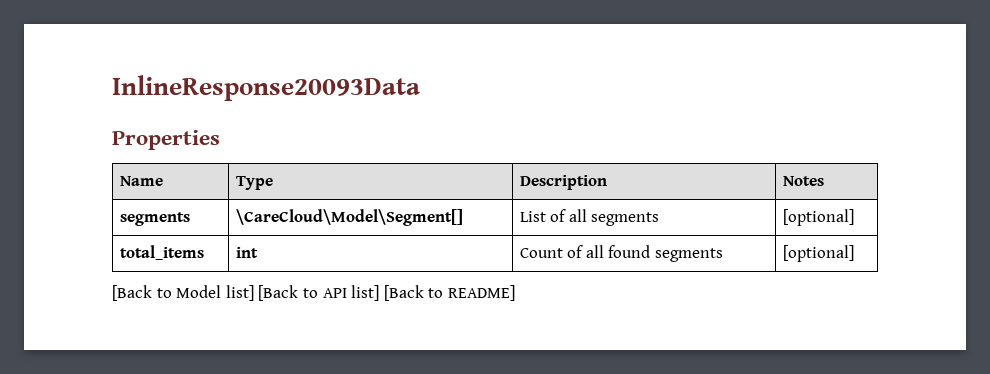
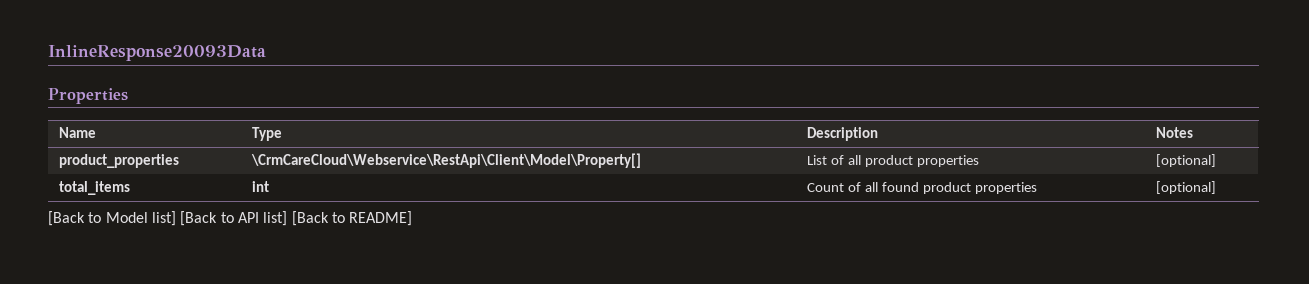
[119,212,190,226] [235,209,463,226] segments | \CareCloud\Model\Segment[] -> [59,154,180,168] [251,153,642,168] product_properties | \CrmCareCloud\Webservice\RestApi\Client\Model\Property[]
[591,212,660,226] segments -> [865,155,980,167] product properties
[654,248,723,262] segments -> [923,182,1037,194] product properties

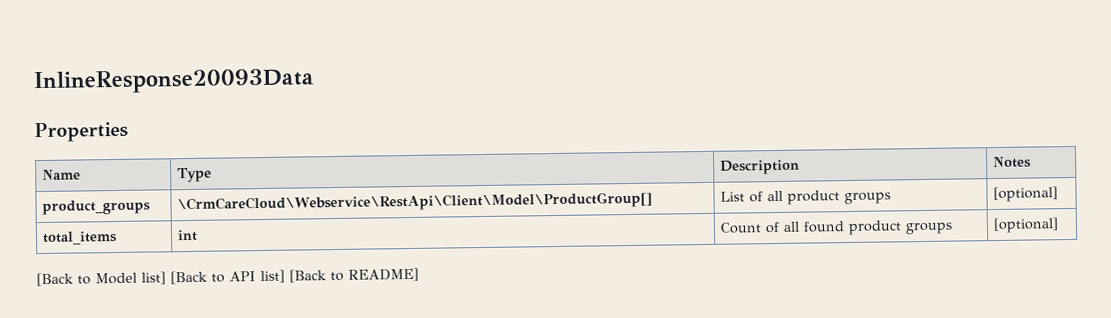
[59,154,180,168] [251,153,642,168] product_properties | \CrmCareCloud\Webservice\RestApi\Client\Model\Property[] -> [42,199,151,215] [177,191,654,214] product_groups | \CrmCareCloud\Webservice\RestApi\Client\Model\ProductGroup[]
[917,155,980,167] properties -> [844,192,892,205] groups
[974,182,1037,194] properties -> [905,222,954,235] groups

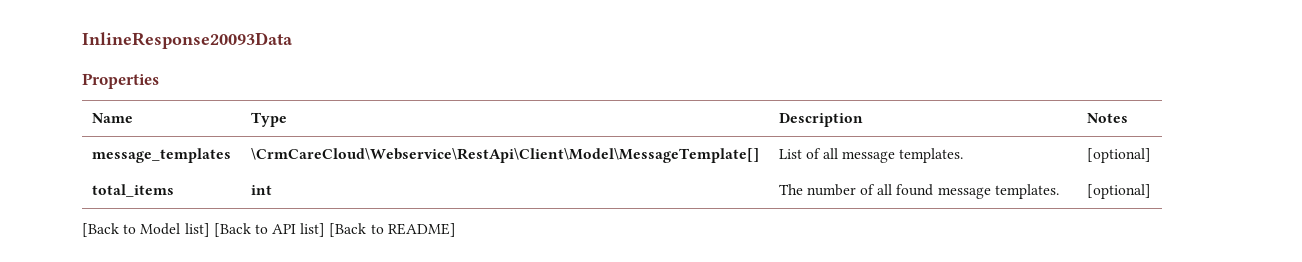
[42,199,151,215] [177,191,654,214] product_groups | \CrmCareCloud\Webservice\RestApi\Client\Model\ProductGroup[] -> [91,148,231,163] [250,148,759,163] message_templates | \CrmCareCloud\Webservice\RestApi\Client\Model\MessageTemplate[]
[787,190,892,205] product groups -> [842,148,964,163] message templates.
[720,222,763,234] Count -> [778,184,856,196] The number
[848,220,954,236] product groups -> [937,184,1059,199] message templates.

